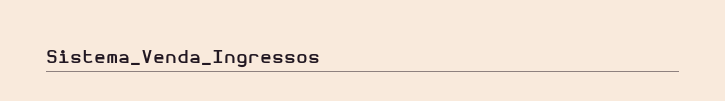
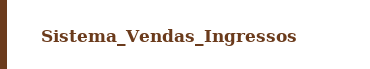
[46,50,320,68] Sistema_Venda_Ingressos -> [41,29,297,46] Sistema_Vendas_Ingressos

